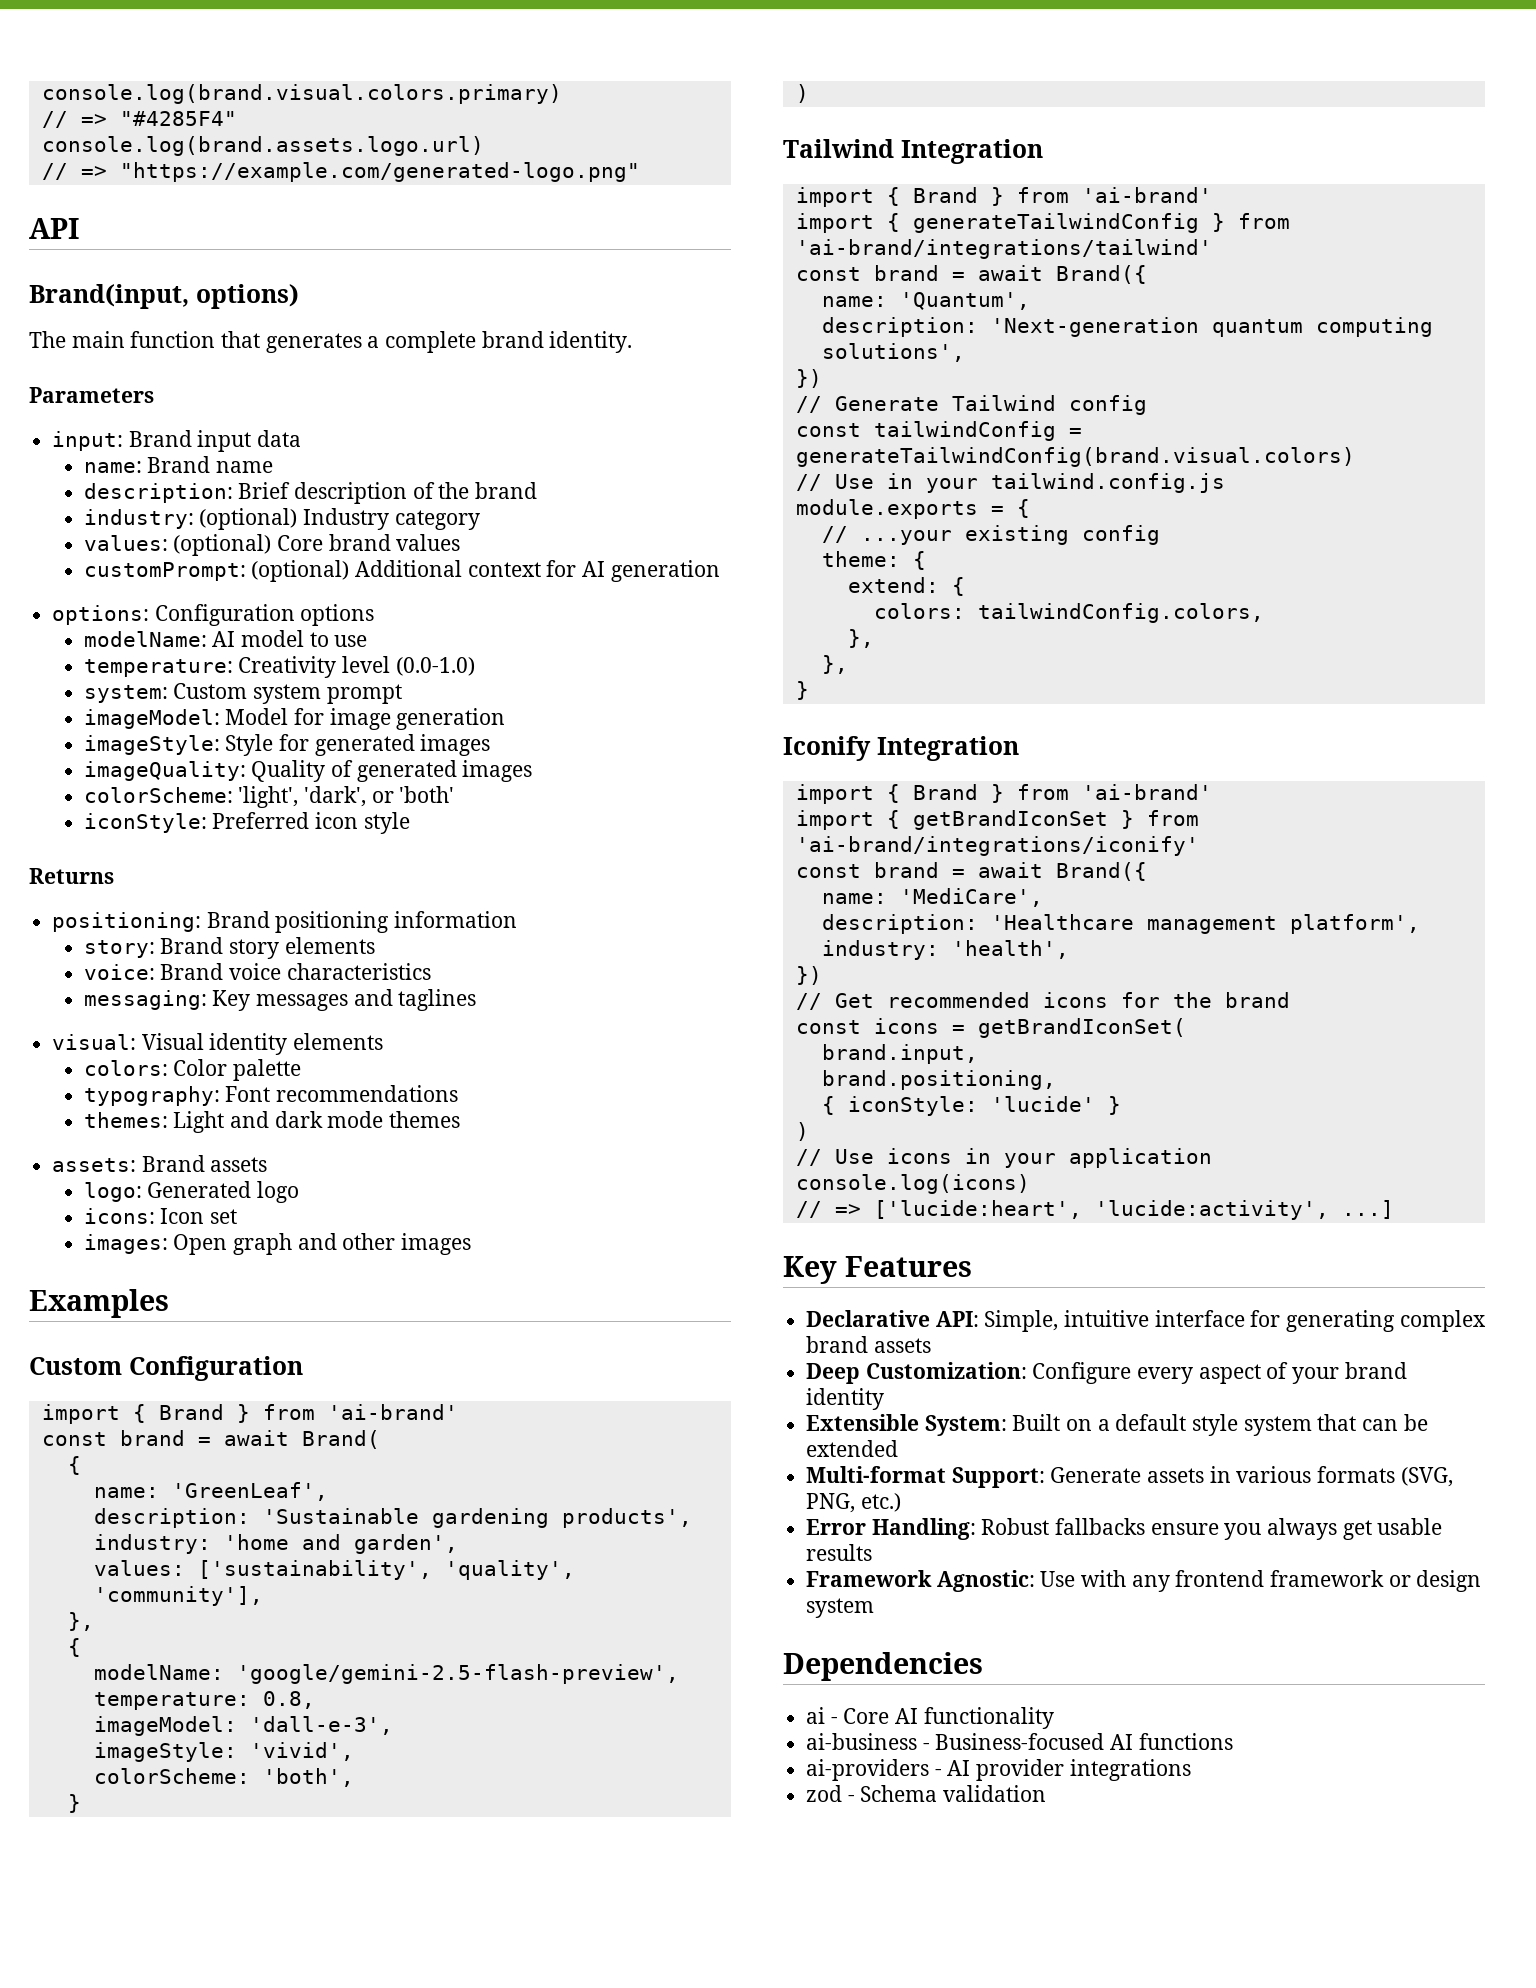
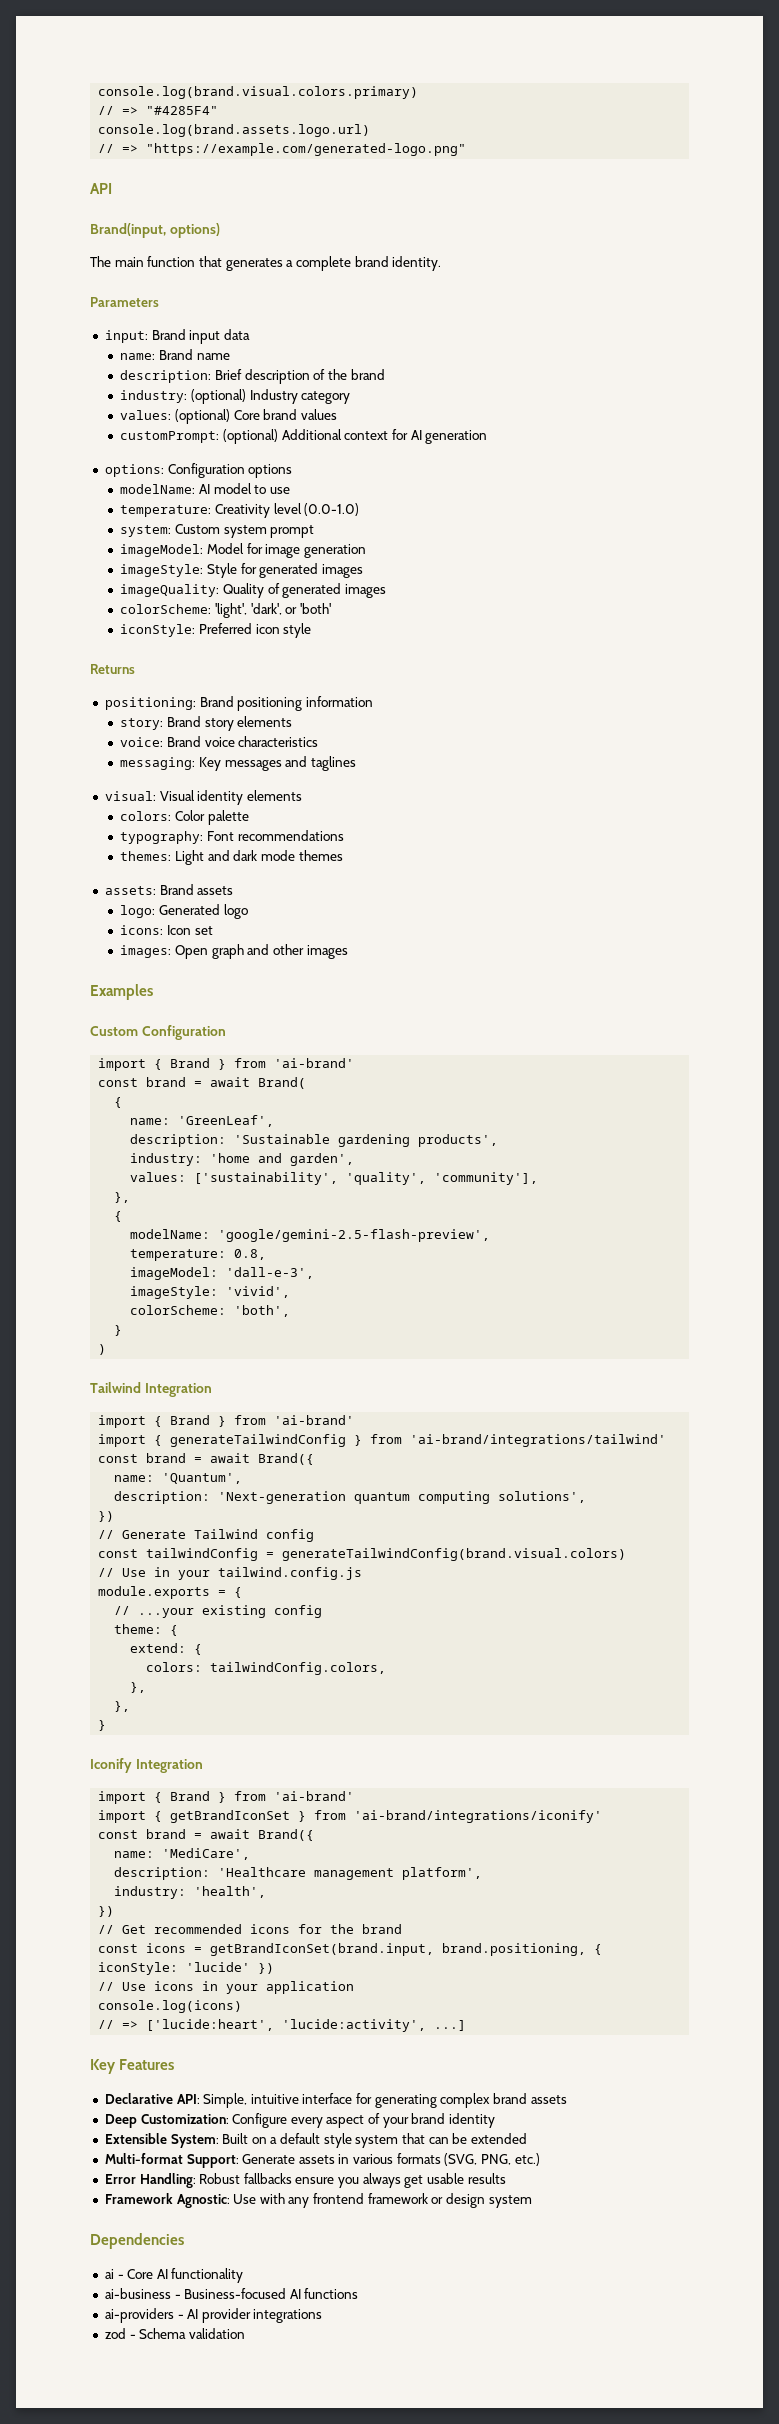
[977,1018,1186,1038] [821,1044,978,1064] getBrandIconSet( // brand.input, // -> [210,1943,435,1956] getBrandIconSet(brand.input,
(1056, 1080) // -> (587, 1949) none
[1107,1096,1121,1115] [795,1122,809,1141] } // ) -> [258,1963,275,1974] })

